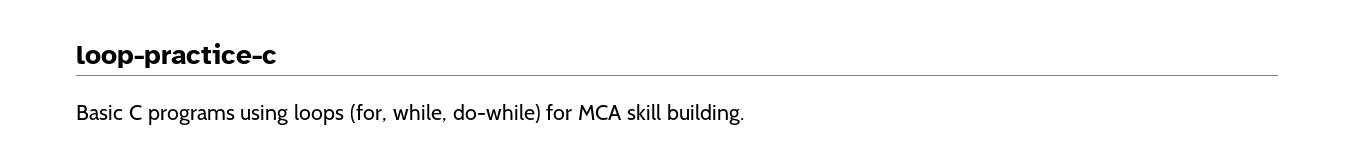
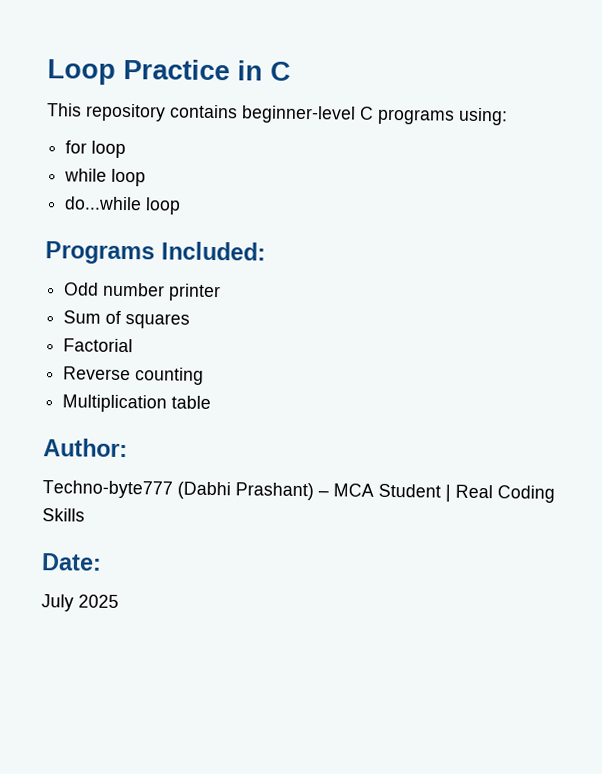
[76,43,277,68] [76,104,744,125] loop-practice-c // Basic C programs using loops (for, while, do-while) for MCA skill building. -> [47,58,291,85] [47,103,508,126] [65,140,127,159] [64,168,147,187] [64,196,182,215] [45,241,266,265] [64,282,222,302] [63,310,191,329] [63,338,134,353] [63,366,205,385] [62,394,212,413] [43,438,128,458] [42,480,555,503] [42,508,85,522] [41,553,102,571] [41,594,119,612] Loop Practice in C // This repository contains beginner-level C programs using: // for loop // while loop // do...while loop // Programs Included: // Odd number printer // Sum of squares // Factorial // Reverse counting // Multiplication table // Author: // Techno-byte777 (Dabhi Prashant) – MCA Student | Real Coding Skills // Date: // July 2025

